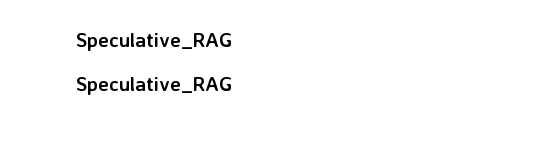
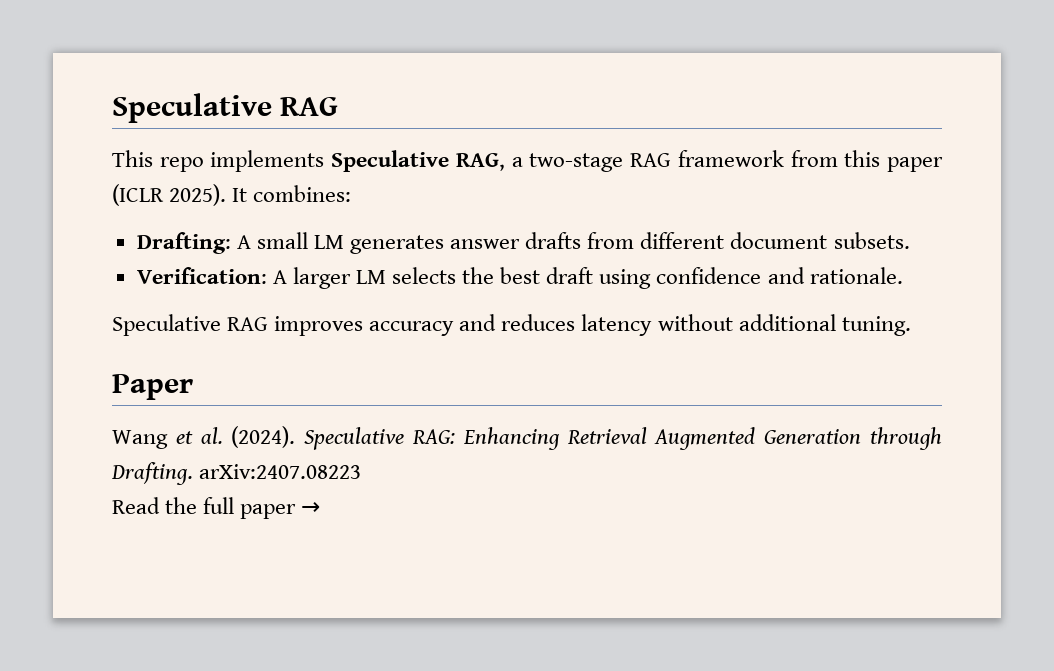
[76,33,232,51] [76,77,232,95] Speculative_RAG // Speculative_RAG -> [112,93,339,123] [112,150,944,172] [112,184,352,206] [136,232,910,254] [136,267,903,289] [112,314,911,336] [112,374,193,400] [112,426,942,450] [111,462,362,485] [112,497,321,519] Speculative RAG // This repo implements Speculative RAG, a two-stage RAG framework from this paper (ICLR 2025). It combines: // Drafting: A small LM generates answer drafts from different document subsets. // Verification: A larger LM selects the best draft using confidence and rationale. // Speculative RAG improves accuracy and reduces latency without additional tuning. // Paper // Wang et al. (2024). Speculative RAG: Enhancing Retrieval Augmented Generation through Drafting. arXiv:2407.08223 // Read the full paper →

